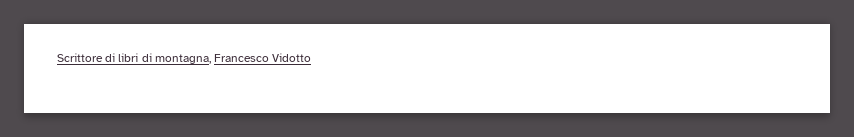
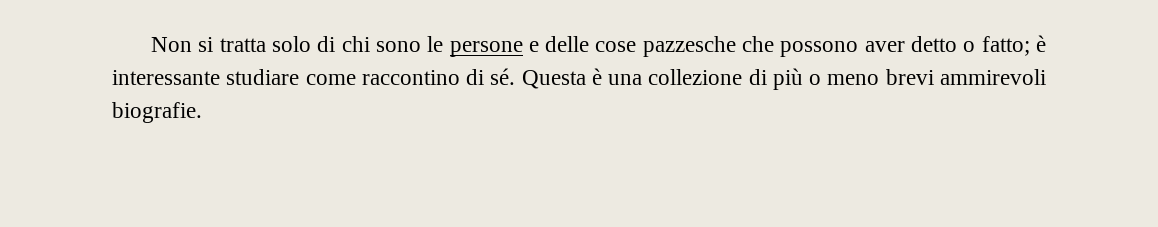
[57,53,312,64] Scrittore di libri di montagna, Francesco Vidotto -> [150,35,1046,57] [112,68,1046,90] [112,102,202,123] Non si tratta solo di chi sono le persone e delle cose pazzesche che possono aver detto o fatto; è interessante studiare come raccontino di sé. Questa è una collezione di più o meno brevi ammirevoli biografie.

